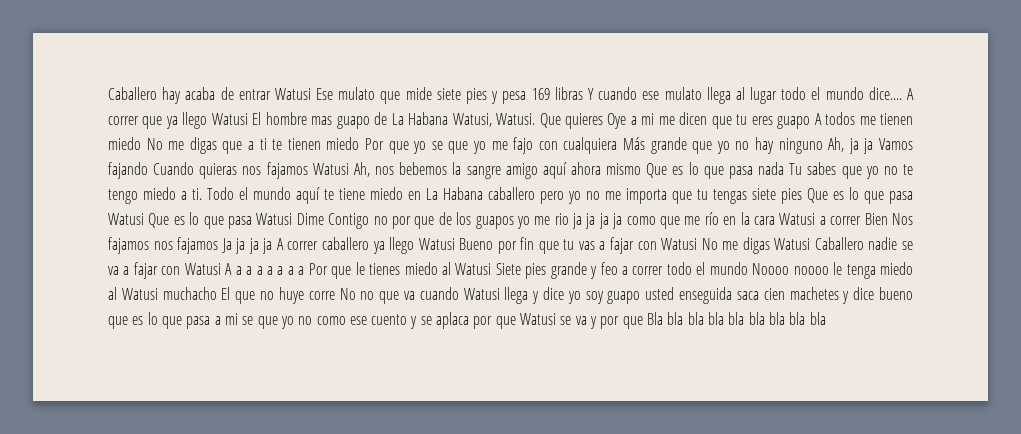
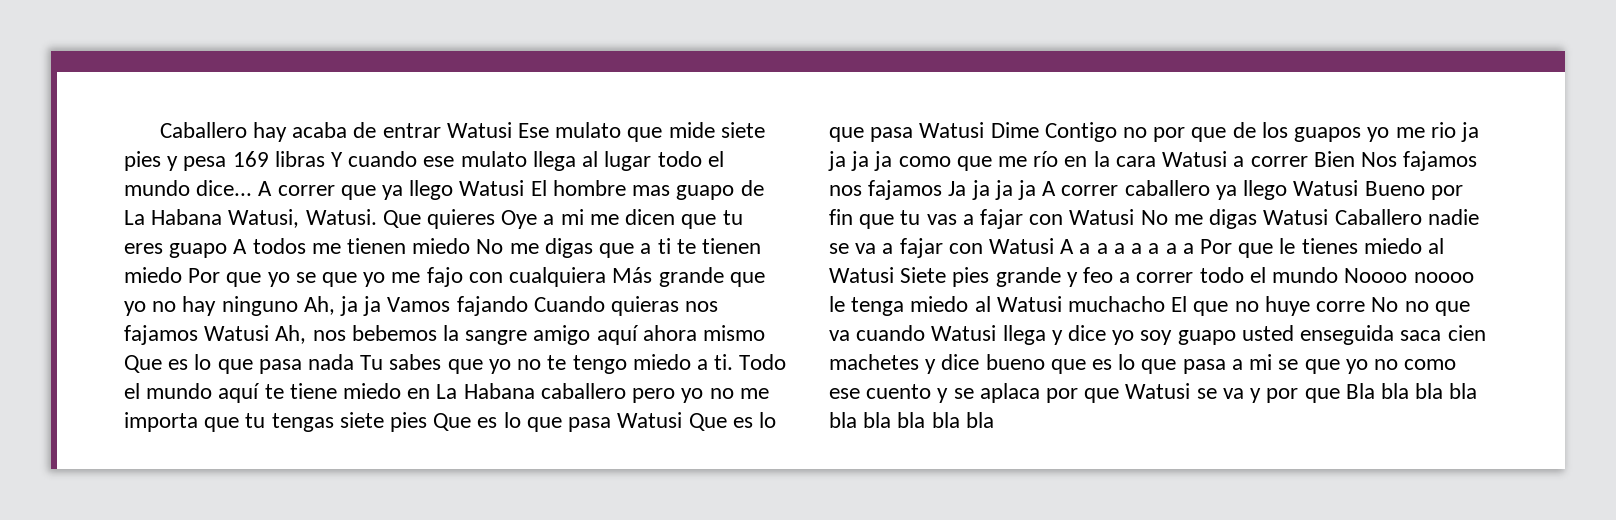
[868,87,902,100] dice.... -> [196,180,253,196] dice...

